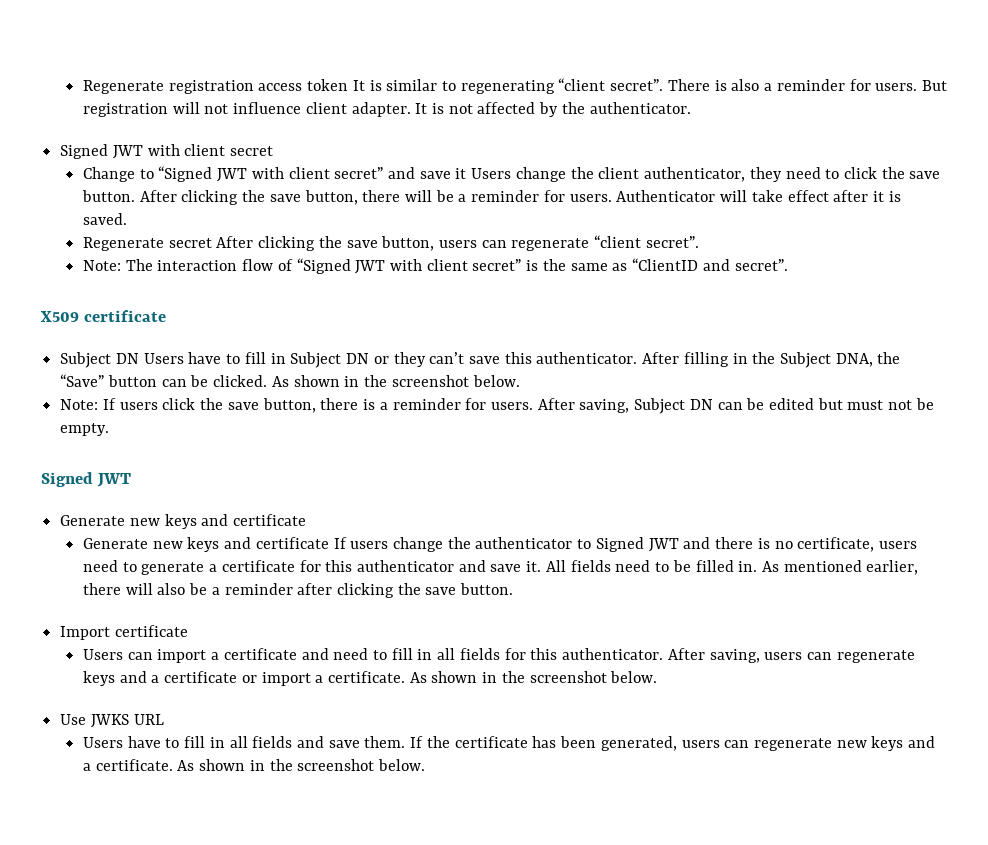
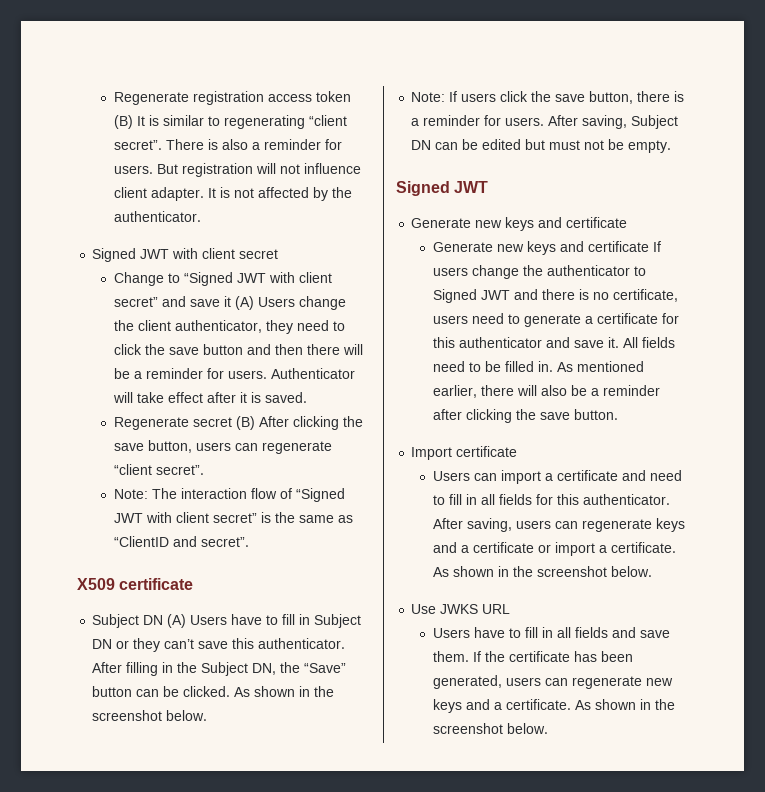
(349, 85) none -> [114,115,134,129] (B)
(467, 173) none -> [235,296,255,310] (A)
[81,190,358,205] button. After clicking the save button, -> [203,344,304,355] button and then
(212, 243) none -> [236,416,256,430] (B)
(139, 358) none -> [167,614,187,628] (A)
[835,353,873,367] DNA, -> [252,663,277,675] DN,

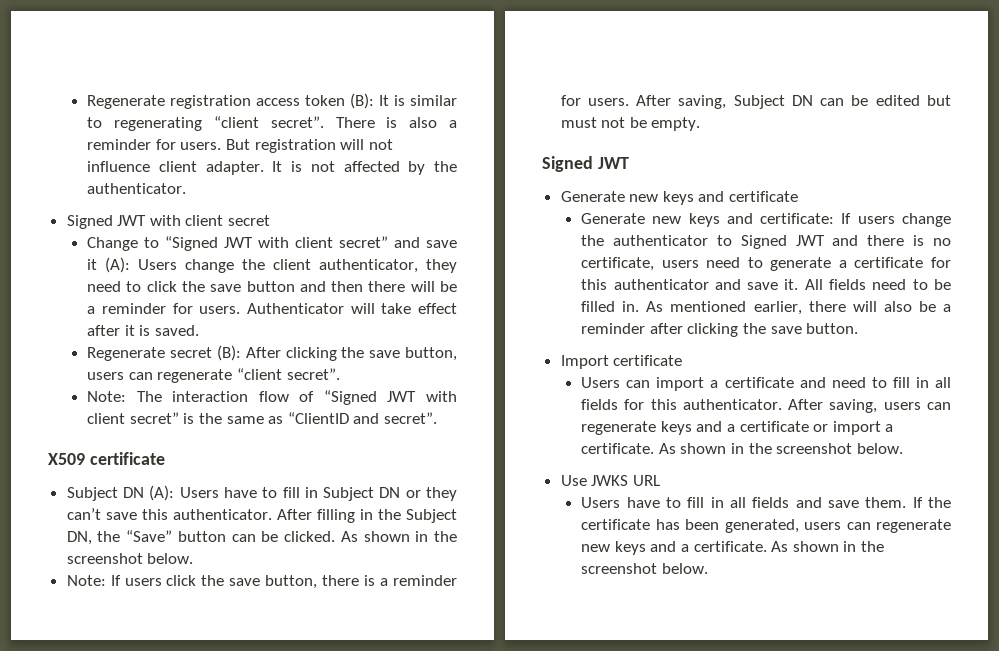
[114,115,134,129] (B) -> [350,93,375,109] (B):
[235,296,255,310] (A) -> [105,257,131,273] (A):
[236,416,256,430] (B) -> [216,345,241,361] (B):
[167,614,187,628] (A) -> [149,485,175,501] (A):
[588,241,650,252] certificate -> [760,213,835,224] certificate:

